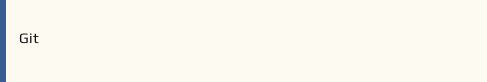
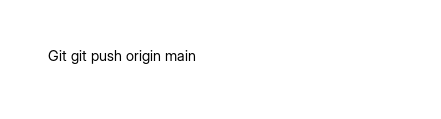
(39, 38) none -> [71,50,196,64] git push origin main

